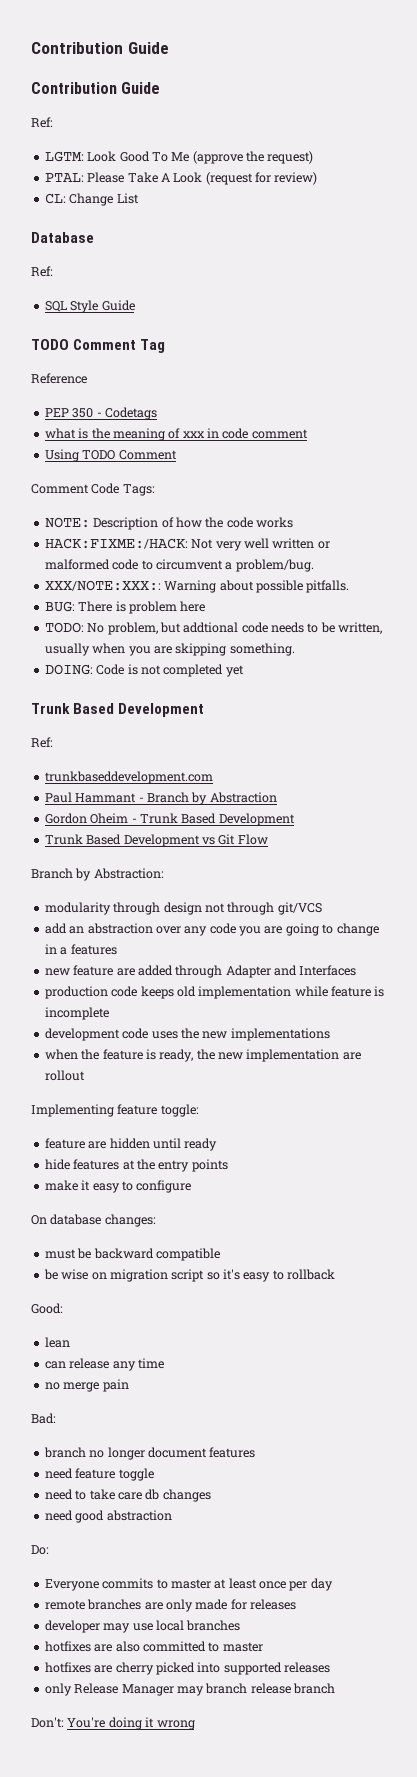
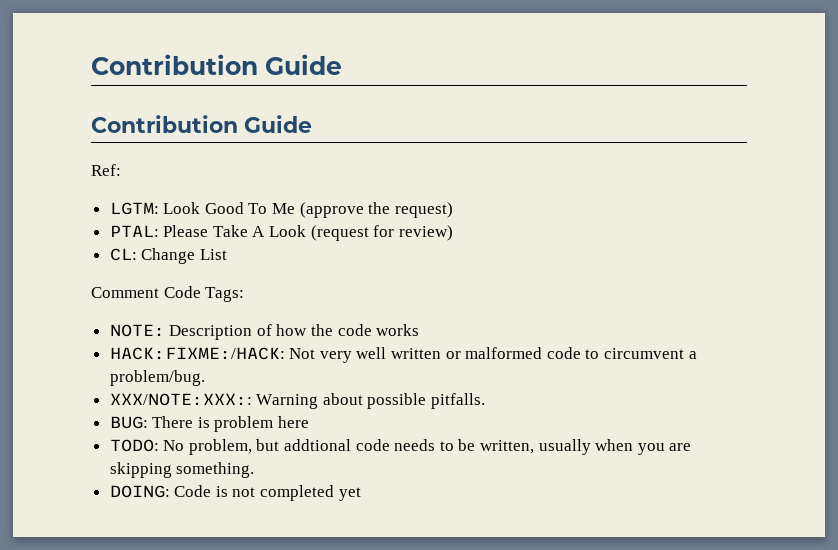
[31,232,94,243] [31,266,53,277] [44,300,135,313] [31,339,166,353] [31,373,87,384] [44,407,157,420] [44,428,308,441] [44,449,177,462] // Database // Ref: // SQL Style Guide // TODO Comment Tag // Reference // PEP 350 - Codetags // what is the meaning of xxx in code comment // Using TODO Comment -> (227, 254) none
[31,703,205,717] [31,737,53,748] [44,771,213,784] [44,792,277,805] [44,813,295,826] [44,834,268,847] [31,868,164,881] [44,902,322,915] [44,923,379,936] [44,944,117,955] [44,965,357,978] [44,986,385,999] [44,1007,109,1020] [44,1028,330,1041] [44,1049,361,1062] [44,1070,85,1081] [31,1104,199,1117] [44,1138,218,1151] [44,1159,228,1172] [44,1180,192,1193] [31,1214,156,1227] [44,1248,220,1261] [43,1269,336,1282] [31,1303,63,1314] [44,1337,70,1348] [44,1358,164,1371] [44,1379,129,1392] [31,1413,56,1424] [43,1447,256,1460] [44,1468,154,1481] [44,1489,211,1502] [44,1510,172,1523] [31,1545,49,1555] [44,1578,333,1591] [44,1599,296,1612] [44,1620,241,1633] [44,1641,263,1652] [44,1662,330,1675] [44,1683,335,1696] [31,1717,195,1730] // Trunk Based Development // Ref: // trunkbaseddevelopment.com // Paul Hammant - Branch by Abstraction // Gordon Oheim - Trunk Based Development // Trunk Based Development vs Git Flow // Branch by Abstraction: // modularity through design not through git/VCS // add an abstraction over any code you are going to change in a features // new feature are added through Adapter and Interfaces // production code keeps old implementation while feature is incomplete // development code uses the new implementations // when the feature is ready, the new implementation are rollout // Implementing feature toggle: // feature are hidden until ready // hide features at the entry points // make it easy to configure // On database changes: // must be backward compatible // be wise on migration script so it's easy to rollback // Good: // lean // can release any time // no merge pain // Bad: // branch no longer document features // need feature toggle // need to take care db changes // need good abstraction // Do: // Everyone commits to master at least once per day // remote branches are only made for releases // developer may use local branches // hotfixes are also committed to master // hotfixes are cherry picked into supported releases // only Release Manager may branch release branch // Don't: You're doing it wrong -> (361, 494) none

